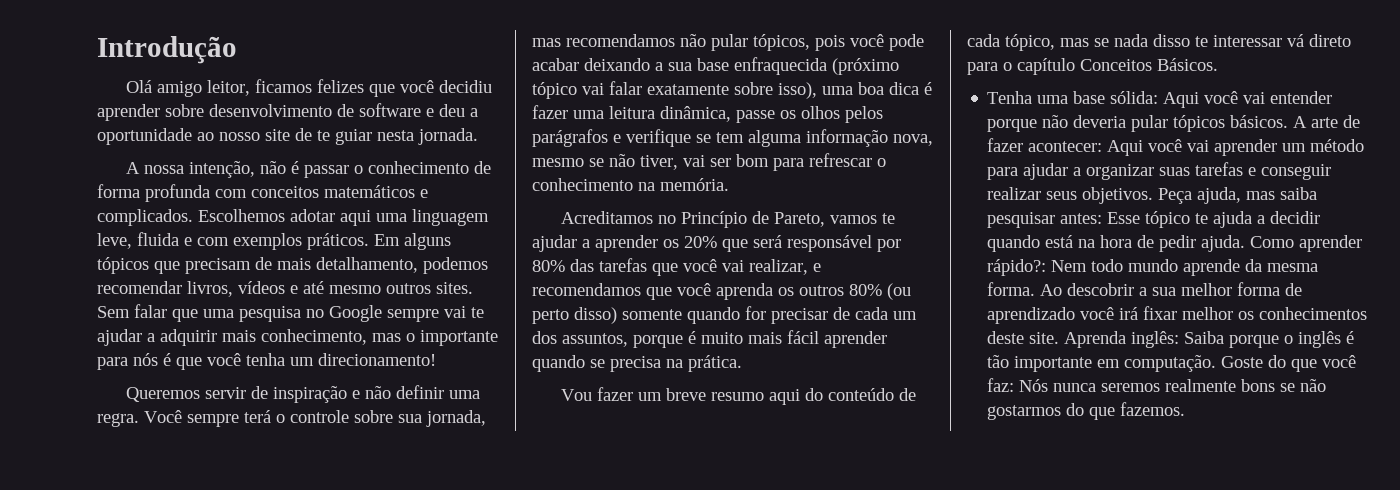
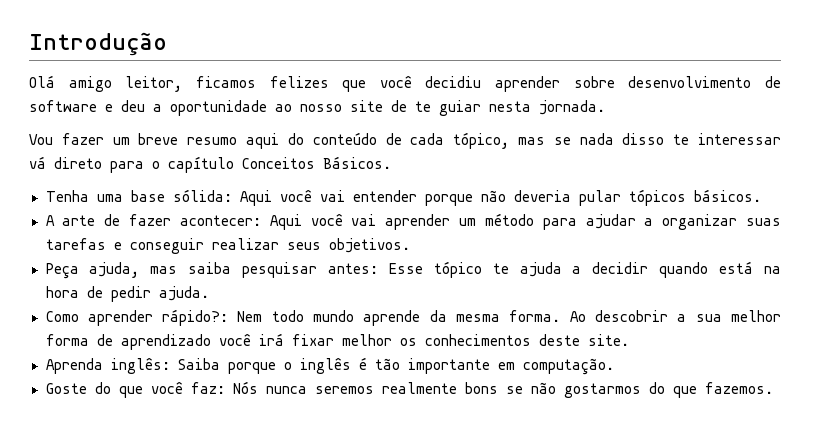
[125,161,491,178] [97,184,428,202] [97,209,489,226] [97,232,451,250] [97,257,488,274] [97,281,473,297] [97,304,484,322] [97,329,498,346] [97,353,436,370] [125,385,480,403] [97,410,486,427] [532,34,924,51] [532,57,899,75] [532,81,932,99] [532,105,883,123] [532,129,933,147] [532,153,886,171] [532,178,729,191] [560,211,895,228] [532,235,901,252] [532,258,821,276] [532,283,911,300] [532,306,917,324] [532,330,887,348] [532,355,742,372] // A nossa intenção, não é passar o conhecimento de forma profunda com conceitos matemáticos e complicados. Escolhemos adotar aqui uma linguagem leve, fluida e com exemplos práticos. Em alguns tópicos que precisam de mais detalhamento, podemos recomendar livros, vídeos e até mesmo outros sites. Sem falar que uma pesquisa no Google sempre vai te ajudar a adquirir mais conhecimento, mas o importante para nós é que você tenha um direcionamento! // Queremos servir de inspiração e não definir uma regra. Você sempre terá o controle sobre sua jornada, mas recomendamos não pular tópicos, pois você pode acabar deixando a sua base enfraquecida (próximo tópico vai falar exatamente sobre isso), uma boa dica é fazer uma leitura dinâmica, passe os olhos pelos parágrafos e verifique se tem alguma informação nova, mesmo se não tiver, vai ser bom para refrescar o conhecimento na memória. // Acreditamos no Princípio de Pareto, vamos te ajudar a aprender os 20% que será responsável por 80% das tarefas que você vai realizar, e recomendamos que você aprenda os outros 80% (ou perto disso) somente quando for precisar de cada um dos assuntos, porque é muito mais fácil aprender quando se precisa na prática. -> (605, 107) none
(1289, 121) none -> (761, 195) //
(1154, 195) none -> (410, 245) //
(1246, 243) none -> (209, 293) //
(1060, 338) none -> (629, 340) //
(1217, 363) none -> (614, 366) //

